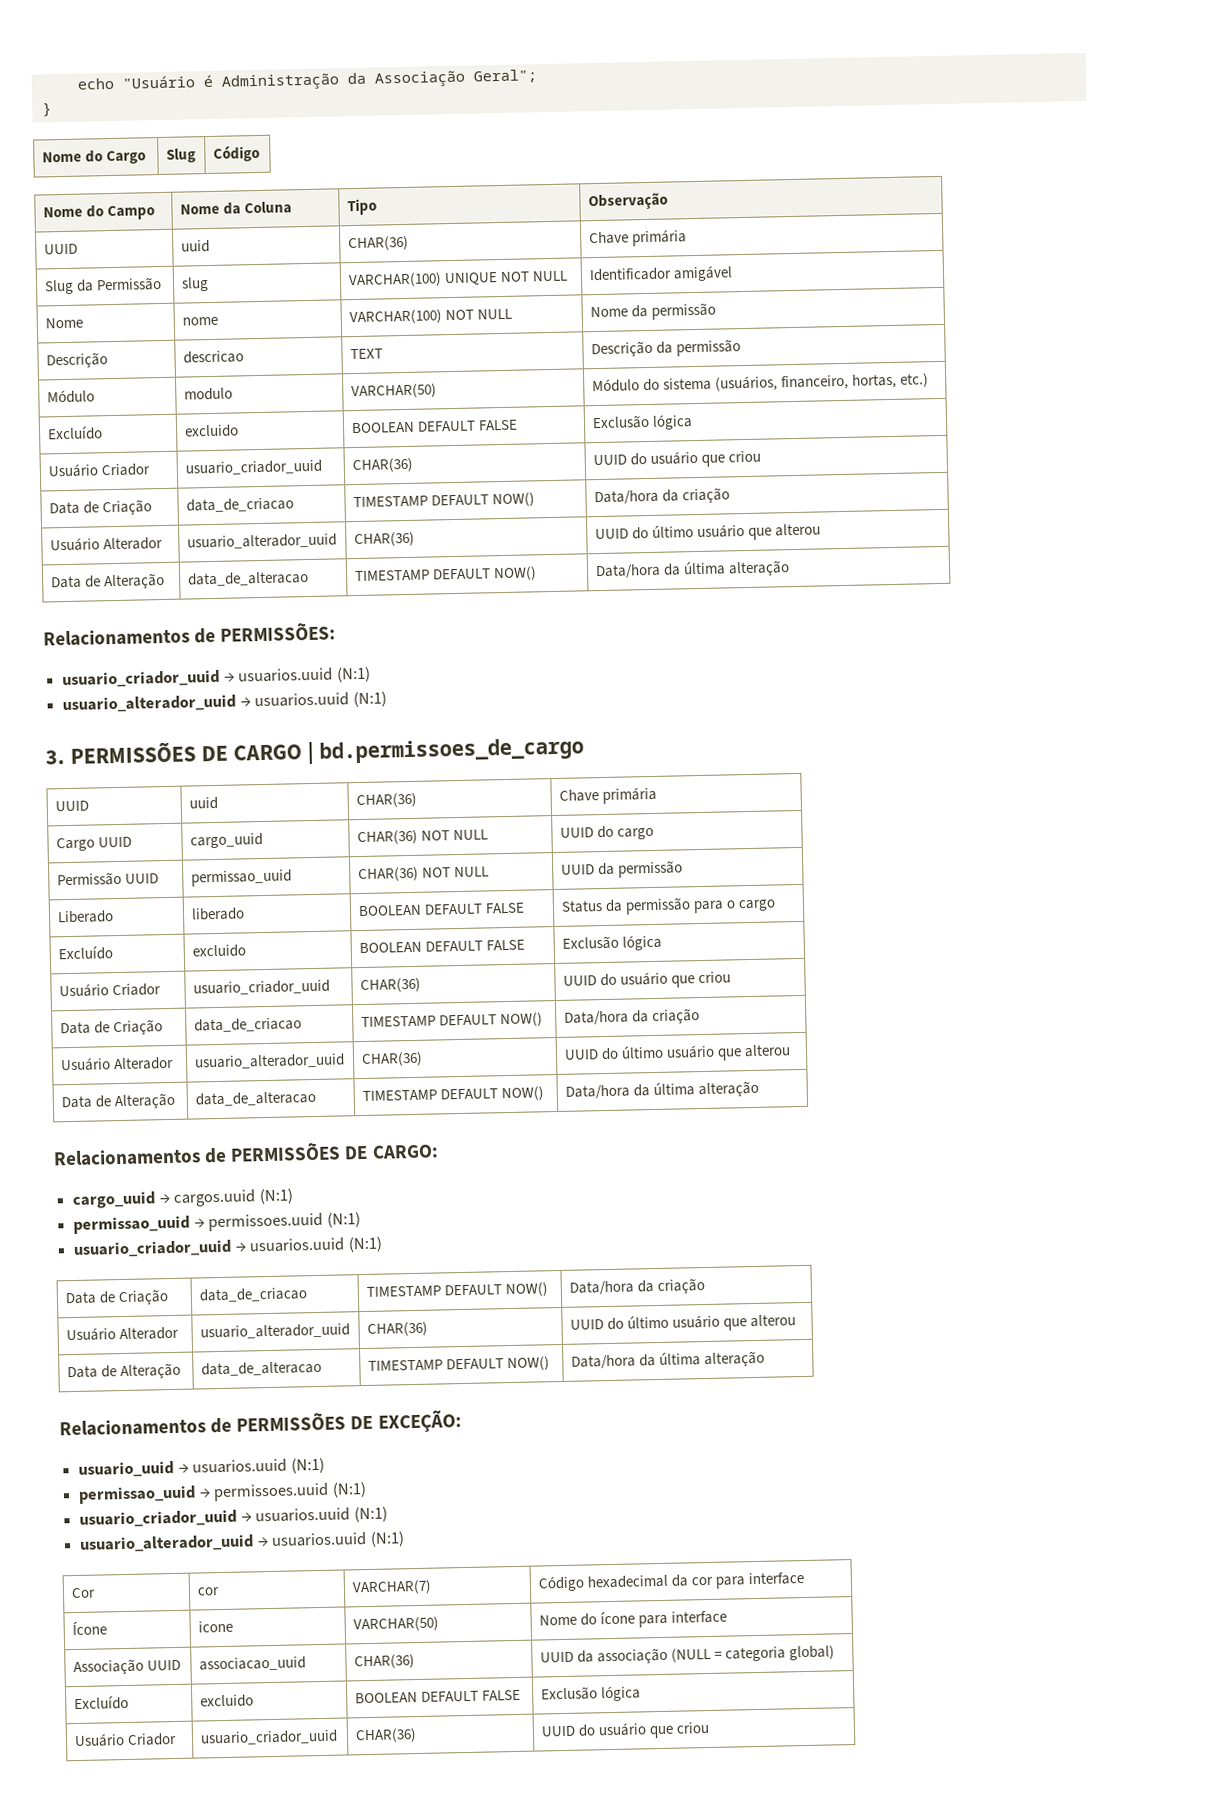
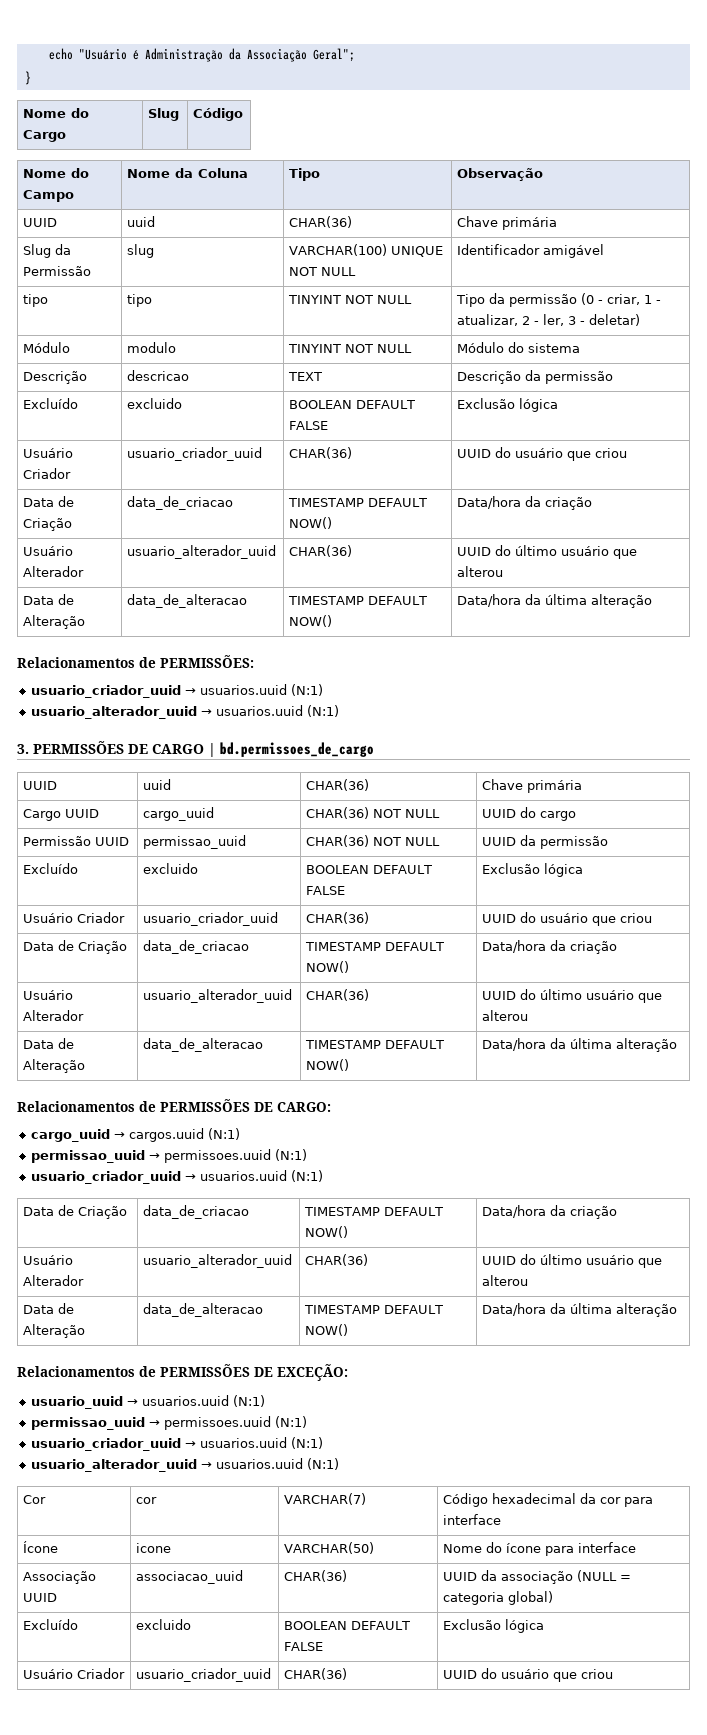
[44,317,83,329] [181,316,218,326] [348,308,512,326] [589,302,716,320] Nome | nome | VARCHAR(100) NOT NULL | Nome da permissão -> [23,294,49,307] [127,294,153,307] [288,295,413,304] [456,293,662,307] [457,314,641,326] [23,342,71,353] [127,342,177,353] [288,344,413,353] [457,342,581,353] tipo | tipo | TINYINT NOT NULL | Tipo da permissão (0 - criar, 1 - atualizar, 2 - ler, 3 - deletar) // Módulo | modulo | TINYINT NOT NULL | Módulo do sistema
[46,389,95,404] [183,387,233,401] [350,383,437,400] [591,373,930,393] // Módulo | modulo | VARCHAR(50) | Módulo do sistema (usuários, financeiro, hortas, etc.) -> (614, 377) none
[56,910,114,924] [190,907,245,921] [357,902,525,917] [560,897,777,915] // Liberado | liberado | BOOLEAN DEFAULT FALSE | Status da permissão para o cargo -> (609, 842) none

